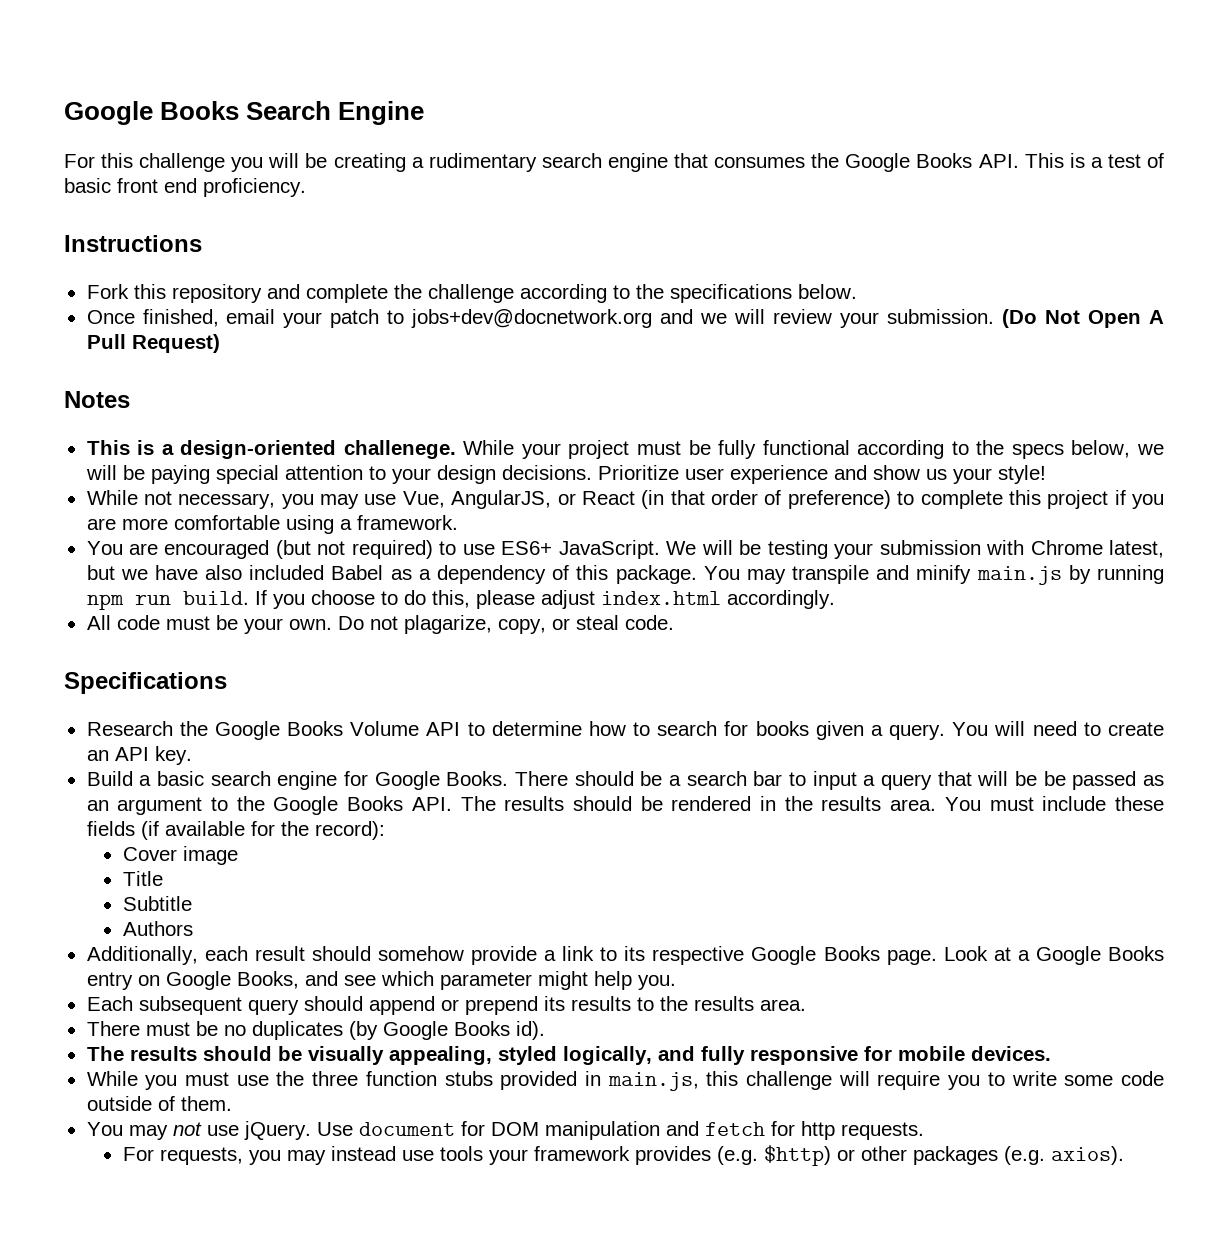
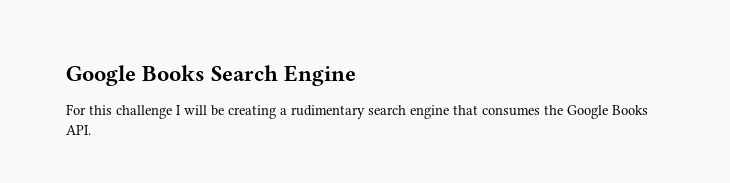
[231,157,264,172] you -> [176,105,181,115] I
[1024,153,1164,168] [64,178,306,197] [64,235,202,252] [86,284,857,303] [86,309,1165,328] [86,334,220,353] [64,391,130,408] [86,440,1164,459] [85,465,1046,484] [86,490,1164,509] [86,515,458,534] [86,540,1164,559] [86,565,1164,585] [86,590,835,610] [86,615,674,634] [64,672,227,694] [86,721,1165,740] [86,746,192,765] [86,771,1164,790] [86,796,1165,815] [86,821,385,840] [122,846,238,865] [122,871,163,886] [122,896,192,911] [122,921,193,936] [86,946,1164,965] [86,971,676,990] [86,996,806,1015] [86,1021,545,1040] [86,1046,1051,1065] [86,1071,1165,1091] [86,1096,232,1111] [86,1121,924,1140] [122,1145,1124,1166] This is a test of basic front end proficiency. // Instructions // Fork this repository and complete the challenge according to the specifications below. // Once finished, email your patch to jobs+dev@docnetwork.org and we will review your submission. (Do Not Open A Pull Request) // Notes // This is a design-oriented challenege. While your project must be fully functional according to the specs below, we will be paying special attention to your design decisions. Prioritize user experience and show us your style! // While not necessary, you may use Vue, AngularJS, or React (in that order of preference) to complete this project if you are more comfortable using a framework. // You are encouraged (but not required) to use ES6+ JavaScript. We will be testing your submission with Chrome latest, but we have also included Babel as a dependency of this package. You may transpile and minify main.js by running npm run build. If you choose to do this, please adjust index.html accordingly. // All code must be your own. Do not plagarize, copy, or steal code. // Specifications // Research the Google Books Volume API to determine how to search for books given a query. You will need to create an API key. // Build a basic search engine for Google Books. There should be a search bar to input a query that will be be passed as an argument to the Google Books API. The results should be rendered in the results area. You must include these fields (if available for the record): // Cover image // Title // Subtitle // Authors // Additionally, each result should somehow provide a link to its respective Google Books page. Look at a Google Books entry on Google Books, and see which parameter might help you. // Each subsequent query should append or prepend its results to the results area. // There must be no duplicates (by Google Books id). // The results should be visually appealing, styled logically, and fully responsive for mobile devices. // While you must use the three function stubs provided in main.js, this challenge will require you to write some code outside of them. // You may not use jQuery. Use document for DOM manipulation and fetch for http requests. // For requests, you may instead use tools your framework provides (e.g. $http) or other packages (e.g. axios). -> (91, 130) none

